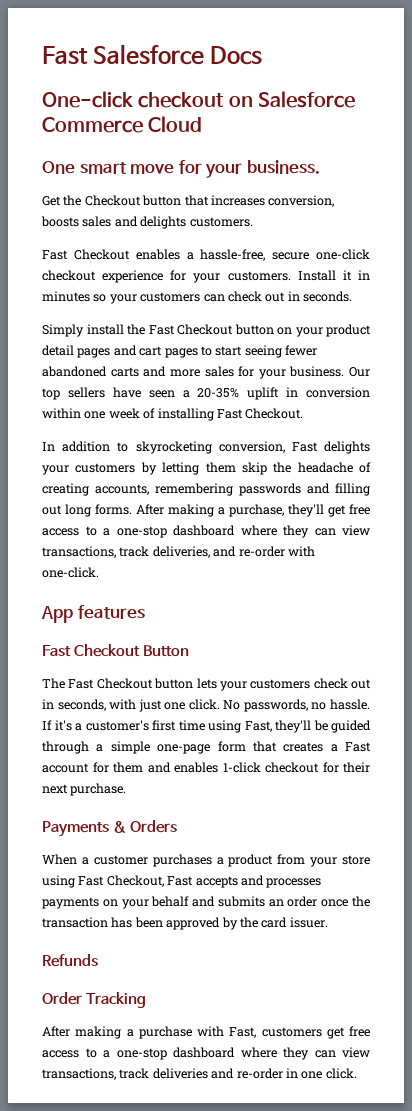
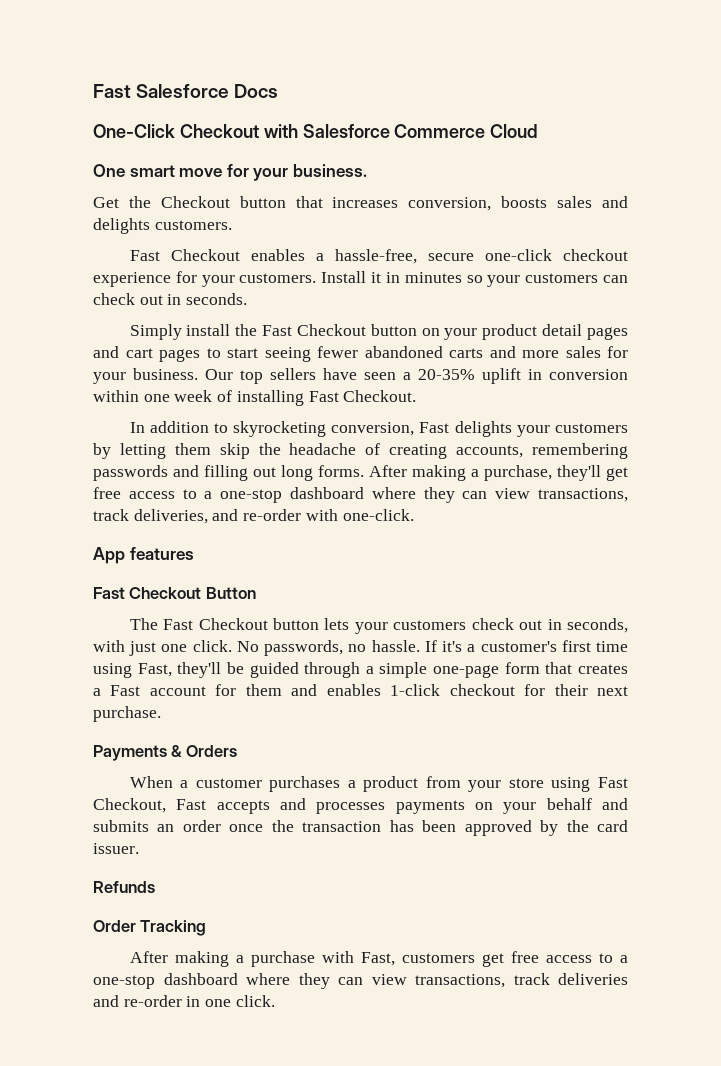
[42,91,253,108] One-click checkout on -> [93,124,298,138] One-Click Checkout with

